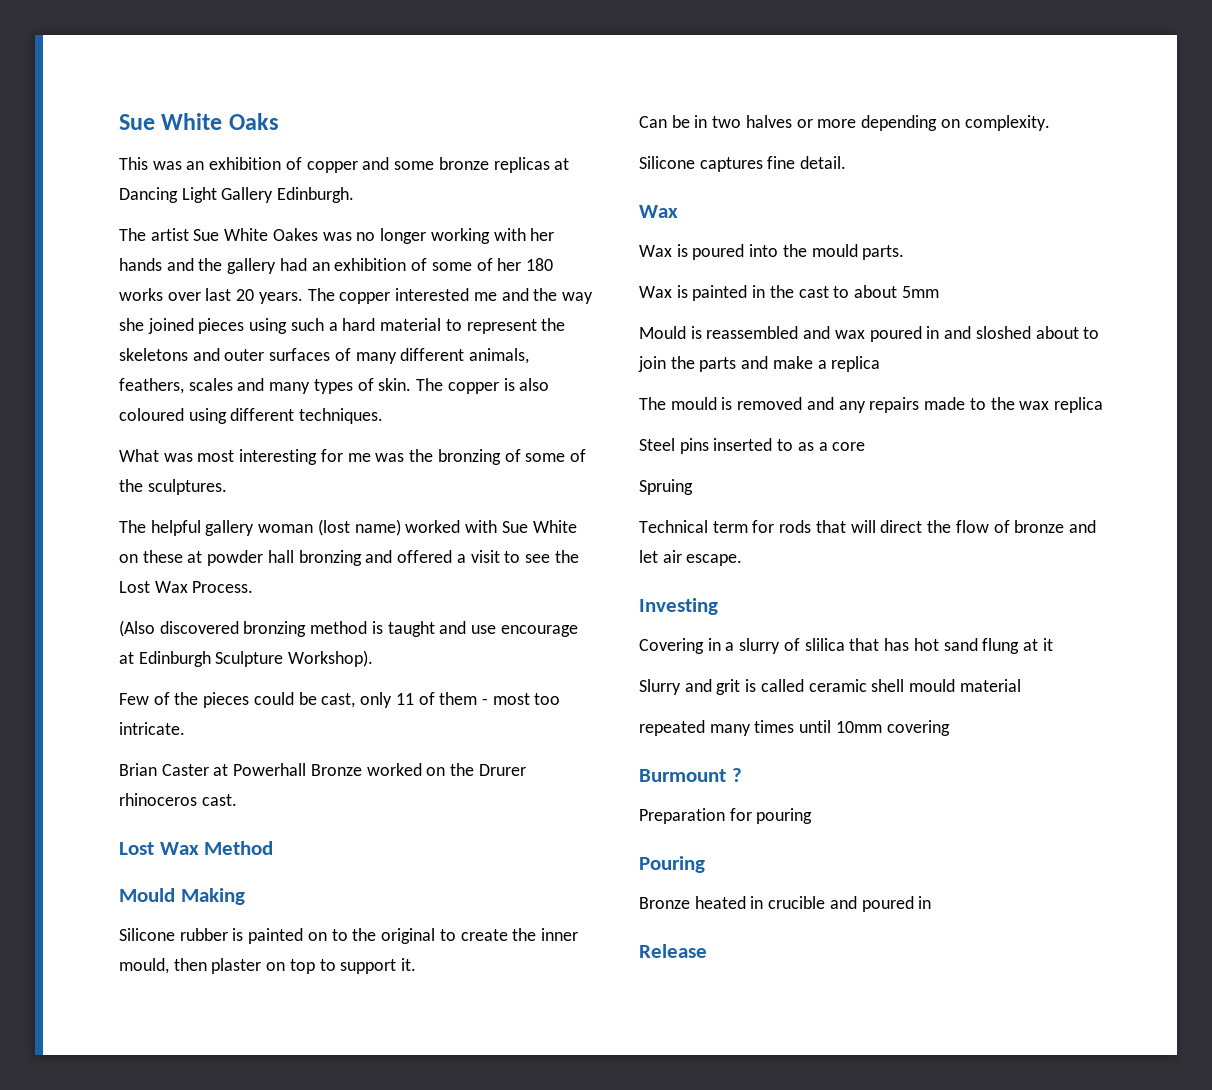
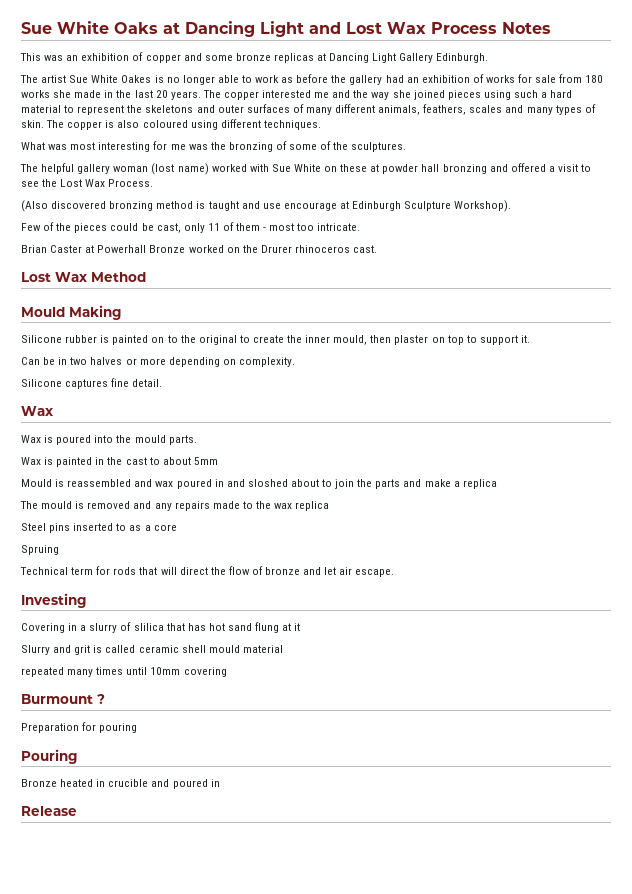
(279, 121) none -> [163,21,551,37] at Dancing Light and Lost Wax Process Notes
[322,232,352,241] was -> [154,75,164,83] is
[430,228,555,244] [119,258,194,271] working with her hands and -> [217,74,329,83] able to work as before
[431,258,553,271] [119,288,201,301] some of her 180 works over -> [485,74,604,83] [21,90,132,98] works for sale from 180 works she made in the

